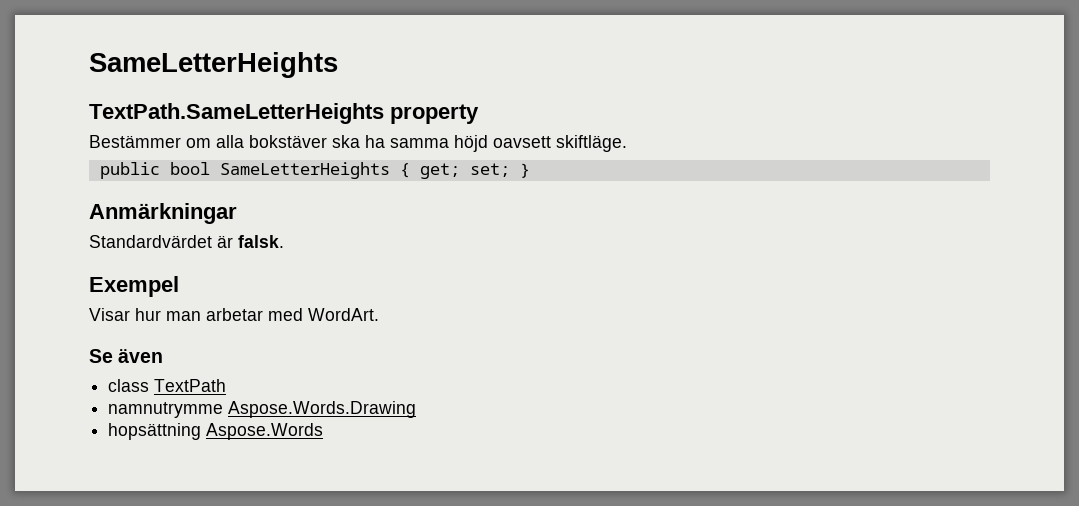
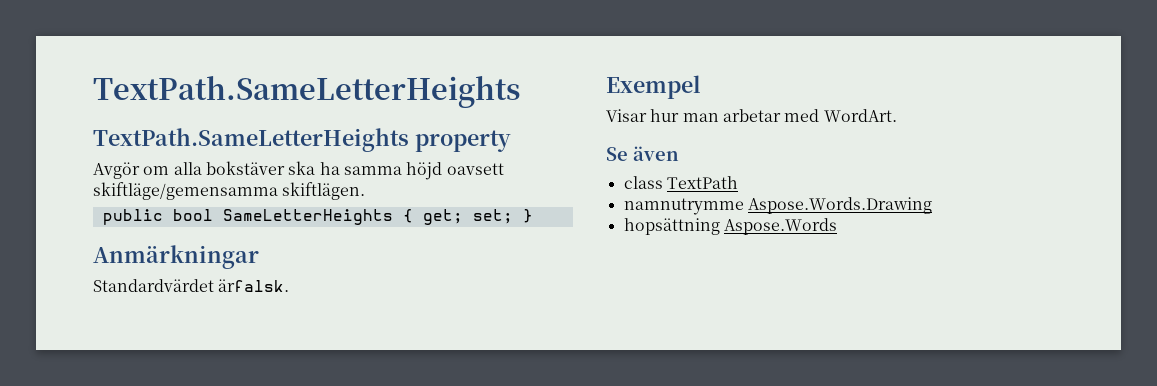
[89,52,338,78] SameLetterHeights -> [93,76,520,108] TextPath.SameLetterHeights
[89,135,181,148] Bestämmer -> [93,162,140,179] Avgör
[556,135,627,152] skiftläge. -> [93,182,366,200] skiftläge/gemensamma skiftlägen.
[217,235,284,248] är falsk. -> [218,279,290,292] ärfalsk.

